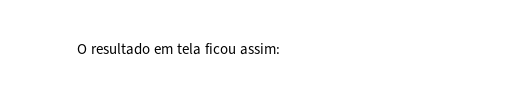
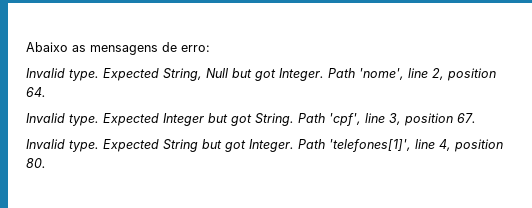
[77,43,281,55] O resultado em tela ficou assim: -> [26,42,210,55] [26,68,496,81] [26,87,46,97] [26,113,476,126] [26,139,503,152] [26,158,46,168] Abaixo as mensagens de erro: // Invalid type. Expected String, Null but got Integer. Path 'nome', line 2, position 64. // Invalid type. Expected Integer but got String. Path 'cpf', line 3, position 67. // Invalid type. Expected String but got Integer. Path 'telefones[1]', line 4, position 80.

